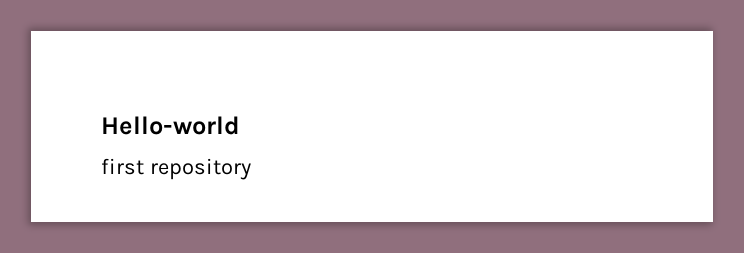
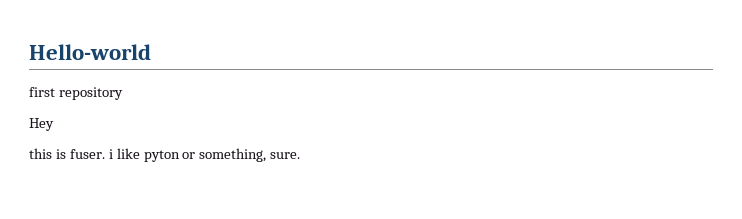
(251, 169) none -> [29,118,54,131] [29,148,301,162] // Hey // this is fuser. i like pyton or something, sure.

